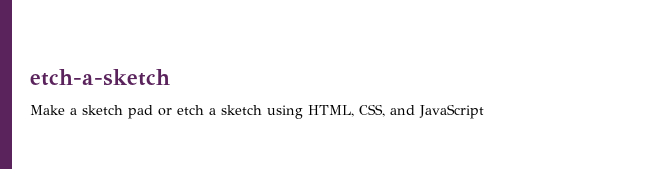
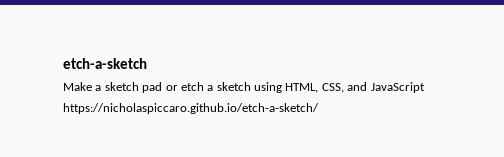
(484, 111) none -> [63,103,319,114] // https://nicholaspiccaro.github.io/etch-a-sketch/

